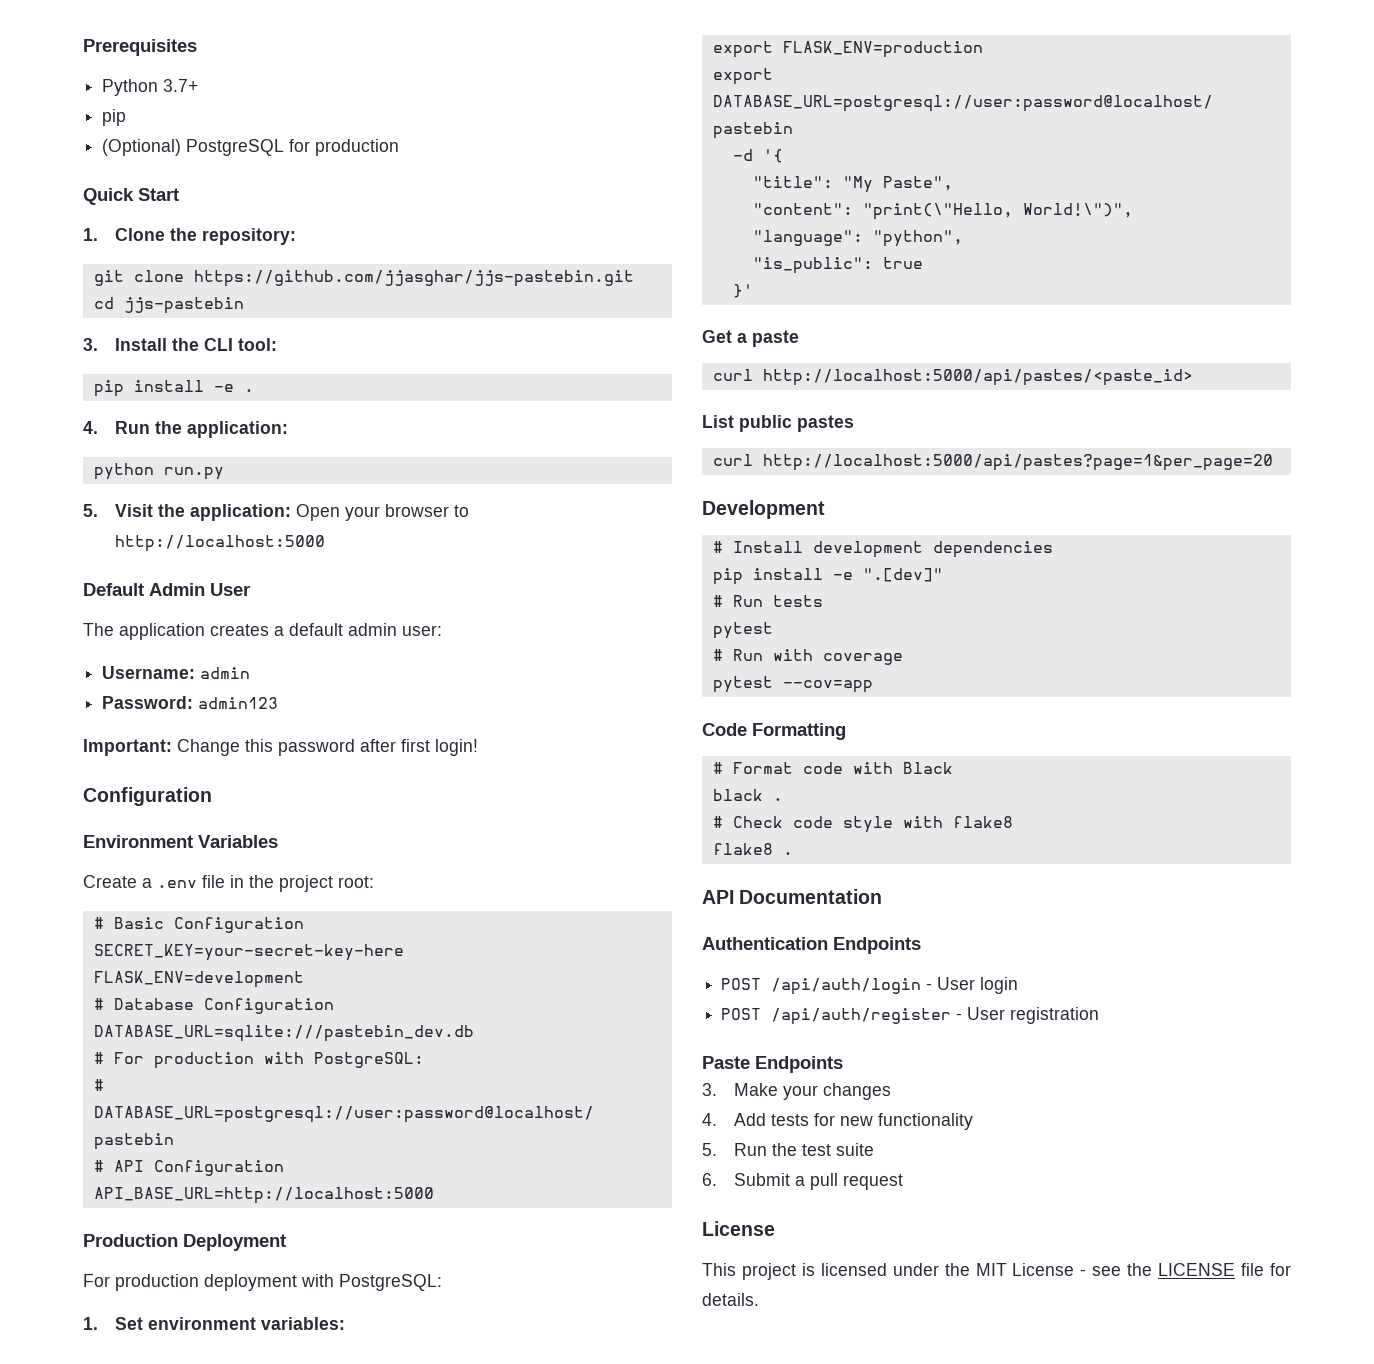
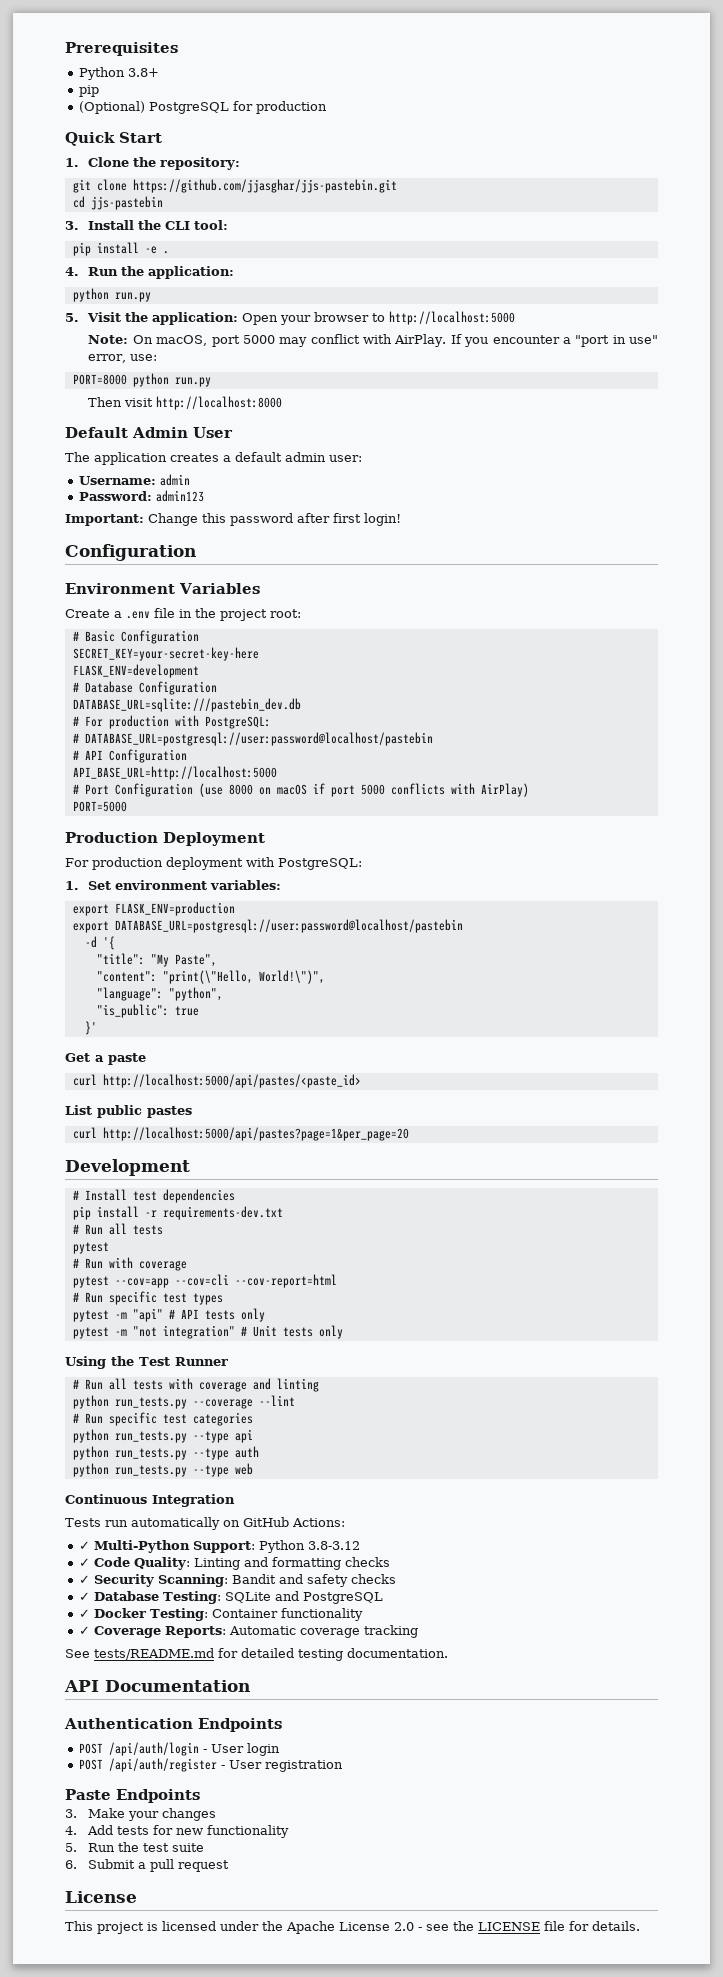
[163,79,199,92] 3.7+ -> [127,68,159,77] 3.8+
(326, 543) none -> [88,334,658,347] [88,354,158,363] [72,373,211,387] [88,396,283,410] // Note: On macOS, port 5000 may conflict with AirPlay. If you encounter a "port in use" error, use: // PORT=8000 python run.py // Then visit http://localhost:8000
(434, 1195) none -> [72,783,529,797] [72,801,127,812] // # Port Configuration (use 8000 on macOS if port 5000 conflicts with AirPlay) // PORT=5000
[812,541,923,558] development -> [132,1191,157,1201] test
[832,568,943,582] [712,595,763,607] -e ".[dev]" // # Run -> [144,1206,283,1220] [72,1223,127,1235] -r requirements-dev.txt // # Run all
[702,723,846,740] [712,762,953,774] [712,789,783,801] [712,816,1013,833] [712,843,793,855] // Code Formatting // # Format code with Black // black . // # Check code style with flake8 // flake8 . -> [174,1274,337,1288] [72,1291,223,1305] [72,1308,265,1322] [72,1325,343,1339] [65,1356,228,1369] [72,1378,319,1392] [72,1395,295,1409] [72,1412,253,1426] [72,1429,253,1443] [72,1446,259,1460] [72,1463,253,1477] [65,1494,235,1507] [65,1517,345,1530] [78,1540,360,1553] [78,1557,390,1570] [78,1574,396,1587] [78,1591,383,1604] [78,1608,363,1621] [78,1625,418,1638] [65,1648,448,1661] --cov=cli --cov-report=html // # Run specific test types // pytest -m "api" # API tests only // pytest -m "not integration" # Unit tests only // Using the Test Runner // # Run all tests with coverage and linting // python run_tests.py --coverage --lint // # Run specific test categories // python run_tests.py --type api // python run_tests.py --type auth // python run_tests.py --type web // Continuous Integration // Tests run automatically on GitHub Actions: // ✓ Multi-Python Support: Python 3.8-3.12 // ✓ Code Quality: Linting and formatting checks // ✓ Security Scanning: Bandit and safety checks // ✓ Database Testing: SQLite and PostgreSQL // ✓ Docker Testing: Container functionality // ✓ Coverage Reports: Automatic coverage tracking // See tests/README.md for detailed testing documentation.
[975,1263,1075,1276] MIT License -> [286,1921,414,1934] Apache License 2.0

